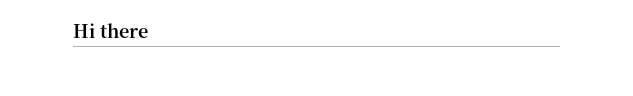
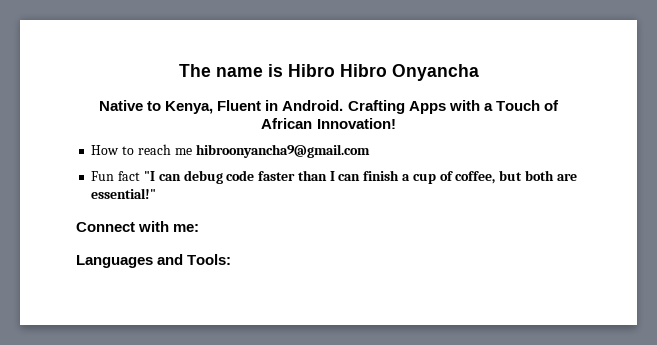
[73,23,148,38] Hi there -> [178,64,479,81] [99,100,559,114] [261,118,396,129] [91,144,370,158] [91,170,577,184] [91,188,157,199] [76,221,200,232] [76,254,232,268] The name is Hibro Hibro Onyancha // Native to Kenya, Fluent in Android. Crafting Apps with a Touch of African Innovation! // How to reach me hibroonyancha9@gmail.com // Fun fact "I can debug code faster than I can finish a cup of coffee, but both are essential!" // Connect with me: // Languages and Tools:

